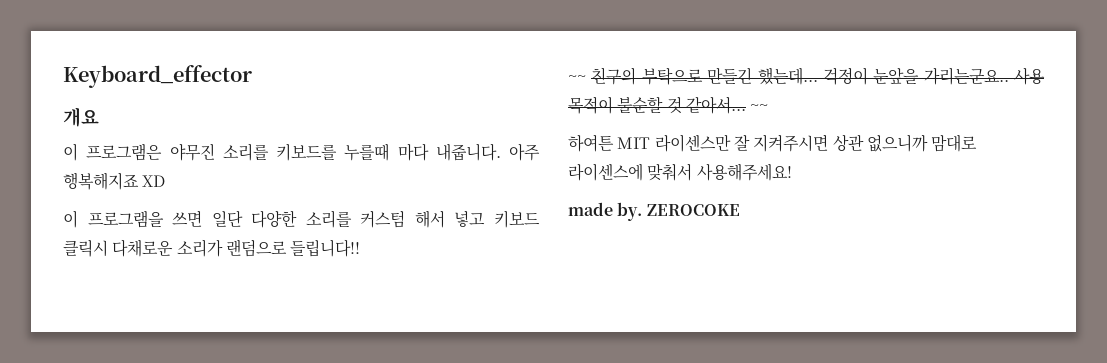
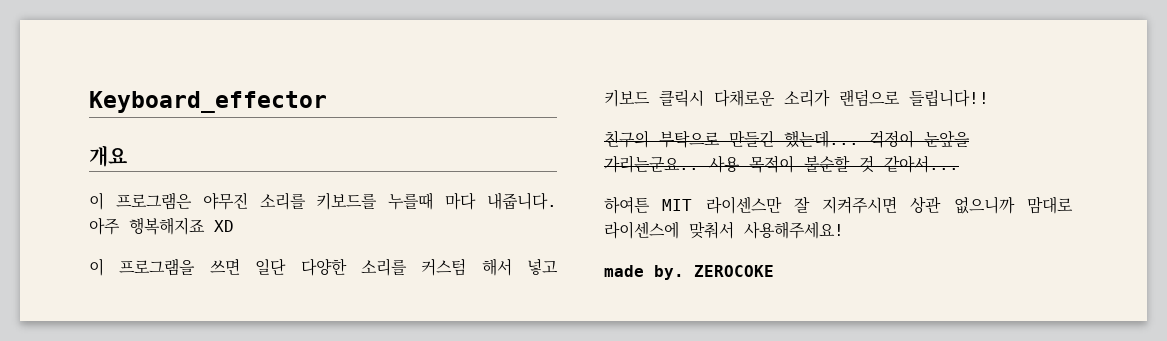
[568,75,586,82] ~~ -> (989, 98) none
[750,104,769,111] ~~ -> (959, 164) none

